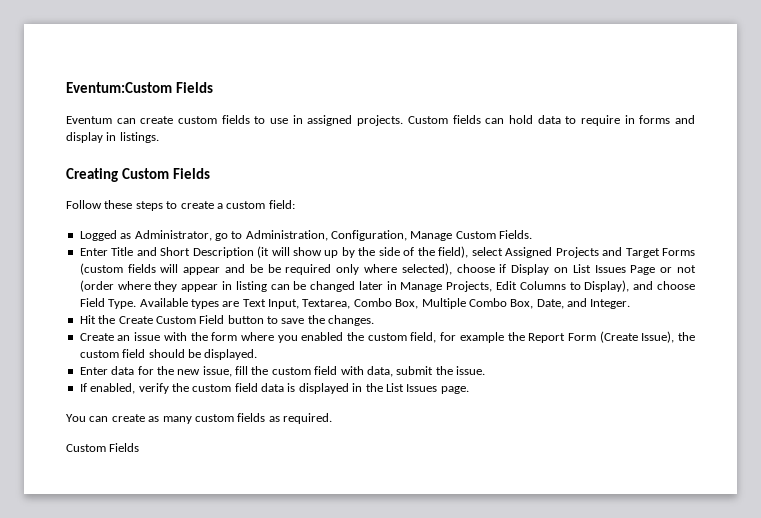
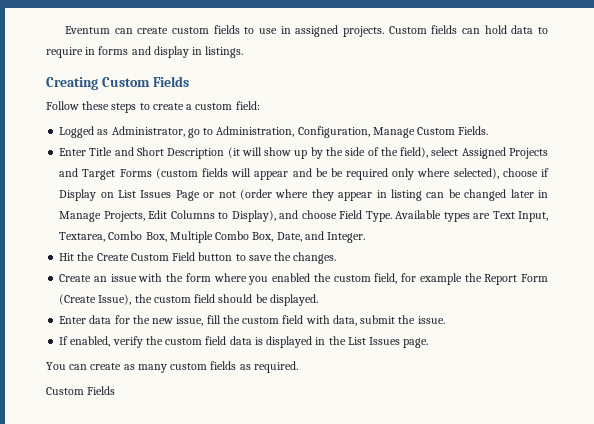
[66,82,214,93] Eventum:Custom Fields // -> (64, 30) none

